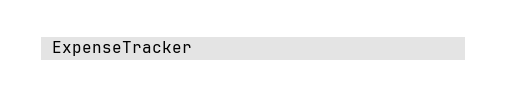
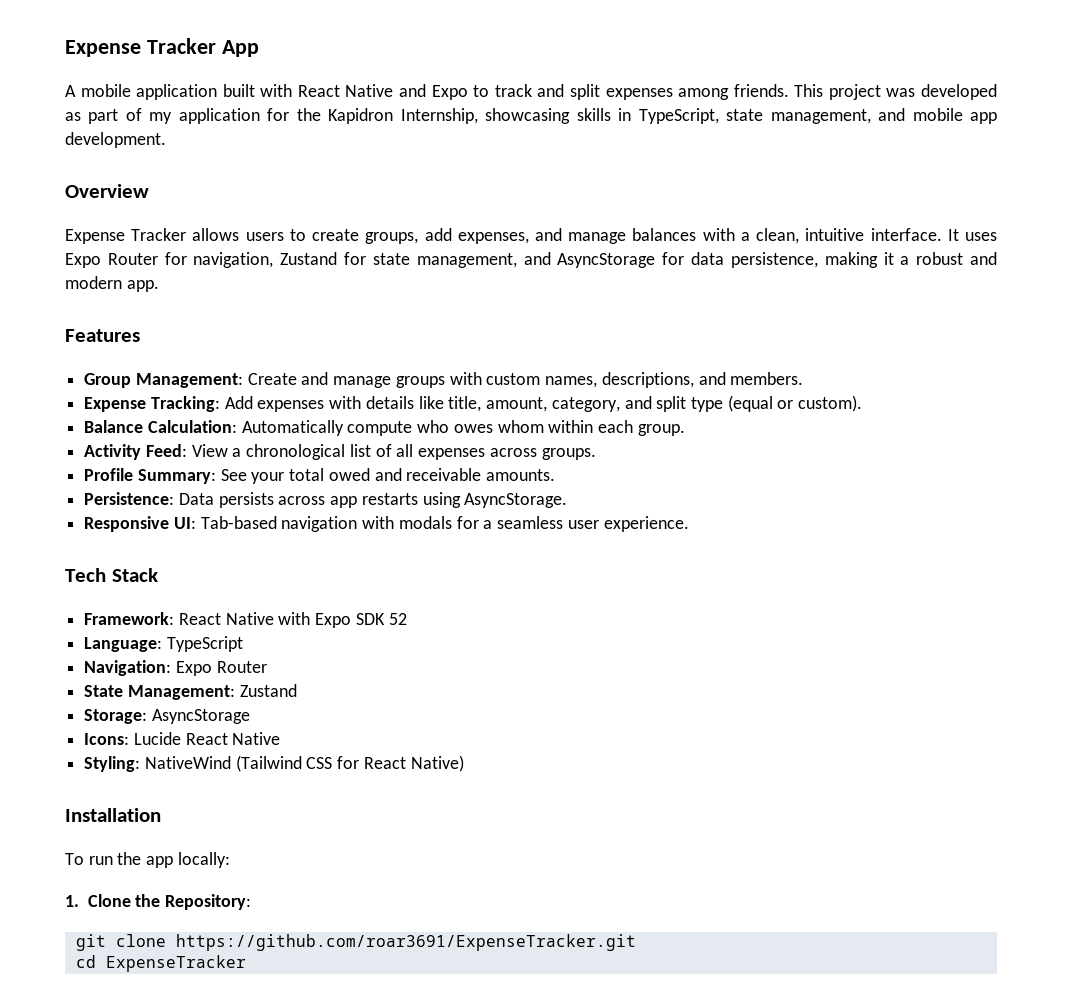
(51, 48) none -> [65,38,259,57] [65,84,997,100] [65,108,998,124] [65,132,166,148] [65,184,149,198] [65,228,997,244] [65,252,998,268] [65,276,159,292] [65,329,140,342] [84,372,804,388] [84,395,863,412] [84,420,685,436] [84,444,596,460] [84,468,556,484] [84,492,568,508] [84,516,689,532] [65,568,158,582] [84,612,407,628] [84,636,243,652] [84,660,267,676] [84,684,297,700] [84,709,250,724] [84,732,281,745] [84,755,464,772] [65,808,161,822] [65,852,230,868] [65,894,252,910] [75,934,636,951] [75,955,96,968] Expense Tracker App // A mobile application built with React Native and Expo to track and split expenses among friends. This project was developed as part of my application for the Kapidron Internship, showcasing skills in TypeScript, state management, and mobile app development. // Overview // Expense Tracker allows users to create groups, add expenses, and manage balances with a clean, intuitive interface. It uses Expo Router for navigation, Zustand for state management, and AsyncStorage for data persistence, making it a robust and modern app. // Features // Group Management: Create and manage groups with custom names, descriptions, and members. // Expense Tracking: Add expenses with details like title, amount, category, and split type (equal or custom). // Balance Calculation: Automatically compute who owes whom within each group. // Activity Feed: View a chronological list of all expenses across groups. // Profile Summary: See your total owed and receivable amounts. // Persistence: Data persists across app restarts using AsyncStorage. // Responsive UI: Tab-based navigation with modals for a seamless user experience. // Tech Stack // Framework: React Native with Expo SDK 52 // Language: TypeScript // Navigation: Expo Router // State Management: Zustand // Storage: AsyncStorage // Icons: Lucide React Native // Styling: NativeWind (Tailwind CSS for React Native) // Installation // To run the app locally: // 1. Clone the Repository: // git clone https://github.com/roar3691/ExpenseTracker.git // cd

